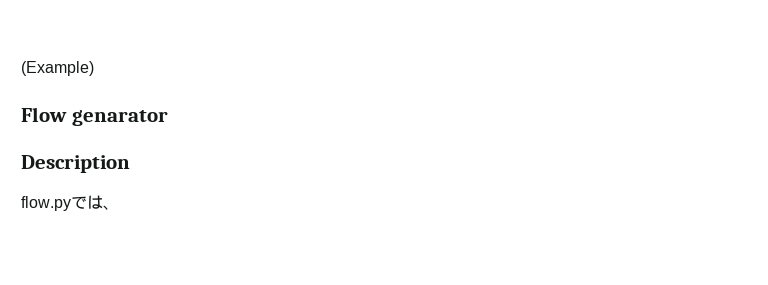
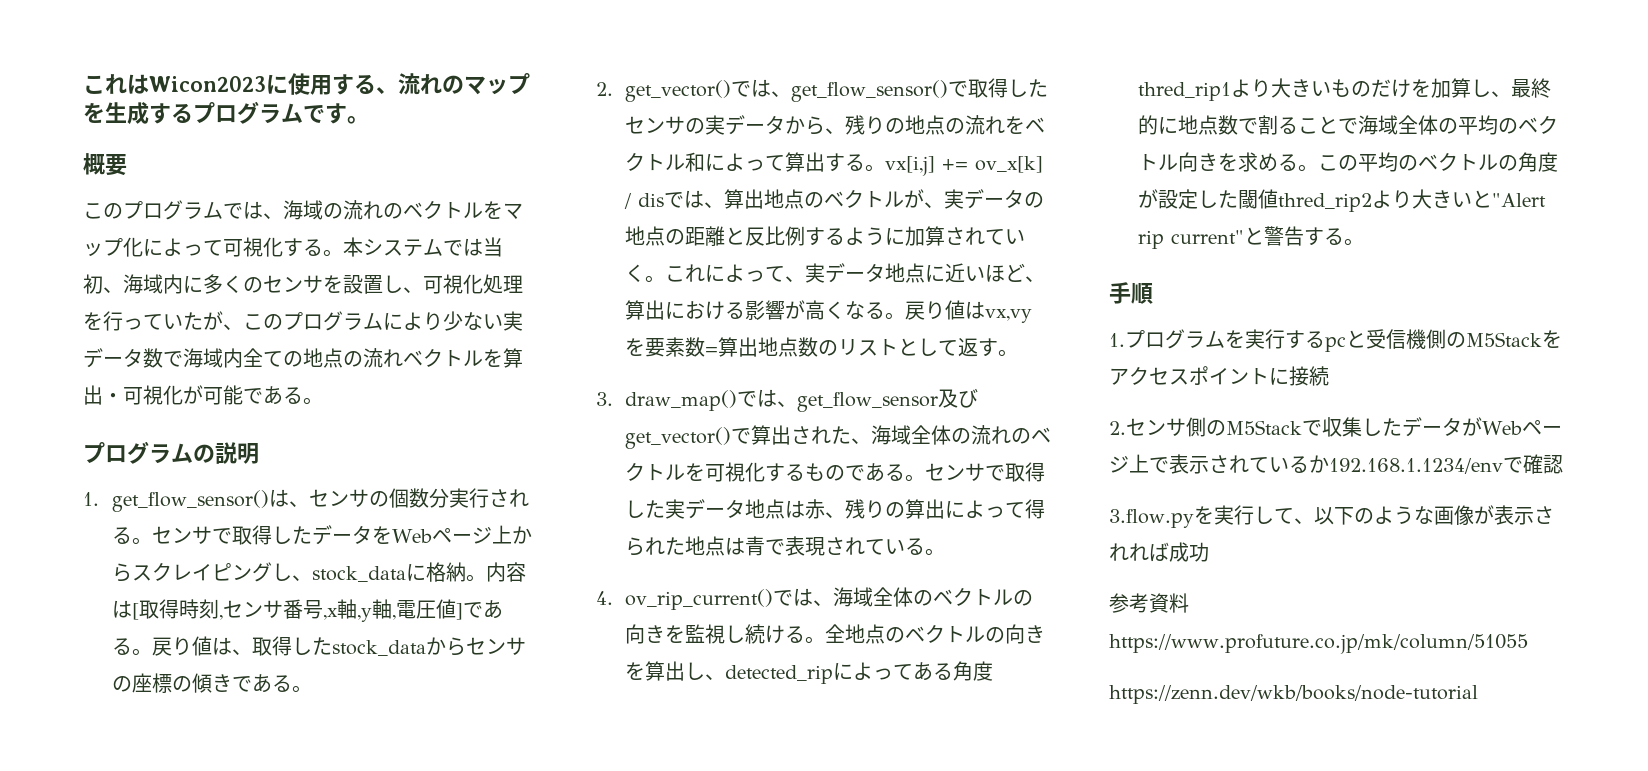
[21,61,94,76] [21,107,168,126] [21,155,130,173] [21,195,119,211] (Example) // Flow genarator // Description // flow.pyでは、 -> [83,73,530,95] [83,101,369,125] [83,153,127,176] [83,200,523,220] [83,237,503,257] [83,274,523,294] [83,311,523,331] [83,348,523,368] [83,385,323,405] [83,441,259,464] [83,488,530,512] [112,525,533,545] [112,562,527,582] [112,599,504,622] [112,636,527,656] [112,673,313,693] [596,78,1049,102] [625,115,1046,135] [625,152,1044,176] [624,189,1045,209] [625,226,1026,246] [625,263,1046,283] [625,300,1033,323] [625,337,1019,357] [596,388,979,412] [625,425,1052,449] [625,462,1046,482] [625,499,1046,519] [625,536,946,556] [596,587,1034,610] [625,624,1046,644] [625,661,994,684] [1138,78,1552,101] [1138,115,1559,135] [1138,152,1559,172] [1138,189,1547,212] [1138,226,1365,249] [1109,282,1153,304] [1109,329,1562,352] [1109,366,1329,386] [1109,417,1562,437] [1109,454,1563,474] [1109,505,1554,528] [1109,542,1209,562] [1109,593,1189,613] [1109,634,1528,654] [1109,685,1478,704] これはWicon2023に使用する、流れのマップを生成するプログラムです。 // 概要 // このプログラムでは、海域の流れのベクトルをマップ化によって可視化する。本システムでは当初、海域内に多くのセンサを設置し、可視化処理を行っていたが、このプログラムにより少ない実データ数で海域内全ての地点の流れベクトルを算出・可視化が可能である。 // プログラムの説明 // 1. get_flow_sensor()は、センサの個数分実行される。センサで取得したデータをWebページ上からスクレイピングし、stock_dataに格納。内容は[取得時刻,センサ番号,x軸,y軸,電圧値]である。戻り値は、取得したstock_dataからセンサの座標の傾きである。 // 2. get_vector()では、get_flow_sensor()で取得したセンサの実データから、残りの地点の流れをベクトル和によって算出する。vx[i,j] += ov_x[k] / disでは、算出地点のベクトルが、実データの地点の距離と反比例するように加算されていく。これによって、実データ地点に近いほど、算出における影響が高くなる。戻り値はvx,vyを要素数=算出地点数のリストとして返す。 // 3. draw_map()では、get_flow_sensor及びget_vector()で算出された、海域全体の流れのベクトルを可視化するものである。センサで取得した実データ地点は赤、残りの算出によって得られた地点は青で表現されている。 // 4. ov_rip_current()では、海域全体のベクトルの向きを監視し続ける。全地点のベクトルの向きを算出し、detected_ripによってある角度thred_rip1より大きいものだけを加算し、最終的に地点数で割ることで海域全体の平均のベクトル向きを求める。この平均のベクトルの角度が設定した閾値thred_rip2より大きいと"Alert rip current"と警告する。 // 手順 // 1.プログラムを実行するpcと受信機側のM5Stackをアクセスポイントに接続 // 2.センサ側のM5Stackで収集したデータがWebページ上で表示されているか192.168.1.1234/envで確認 // 3.flow.pyを実行して、以下のような画像が表示されれば成功 // 参考資料https://www.profuture.co.jp/mk/column/51055 // https://zenn.dev/wkb/books/node-tutorial

